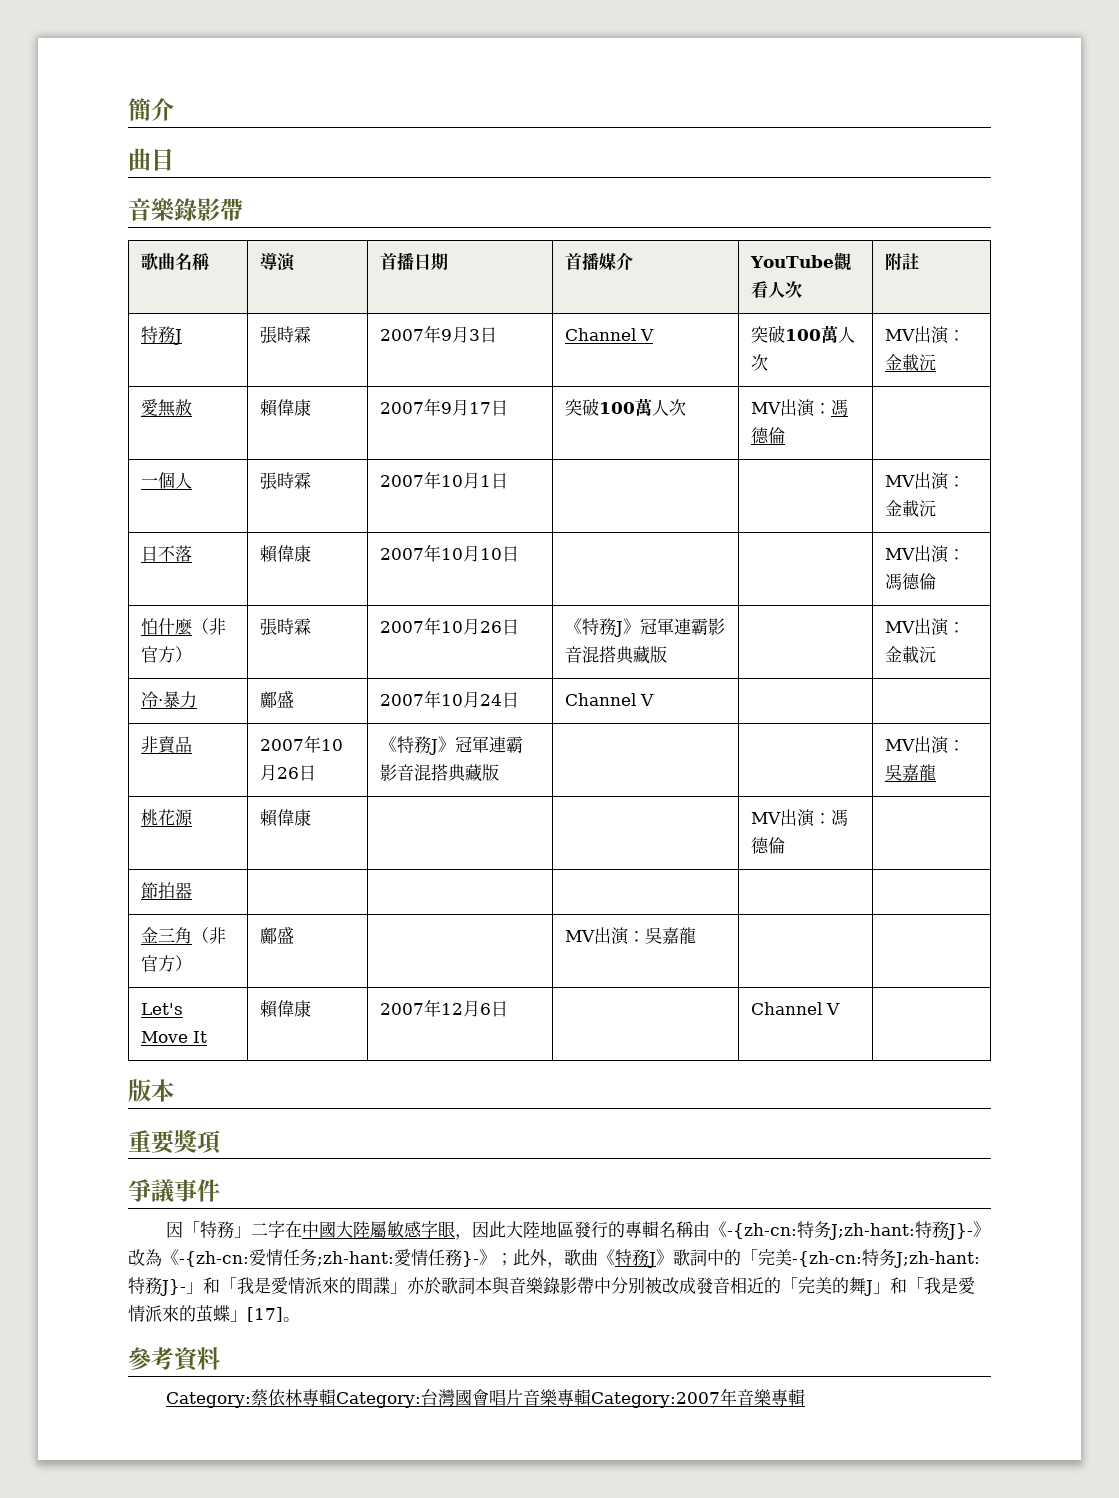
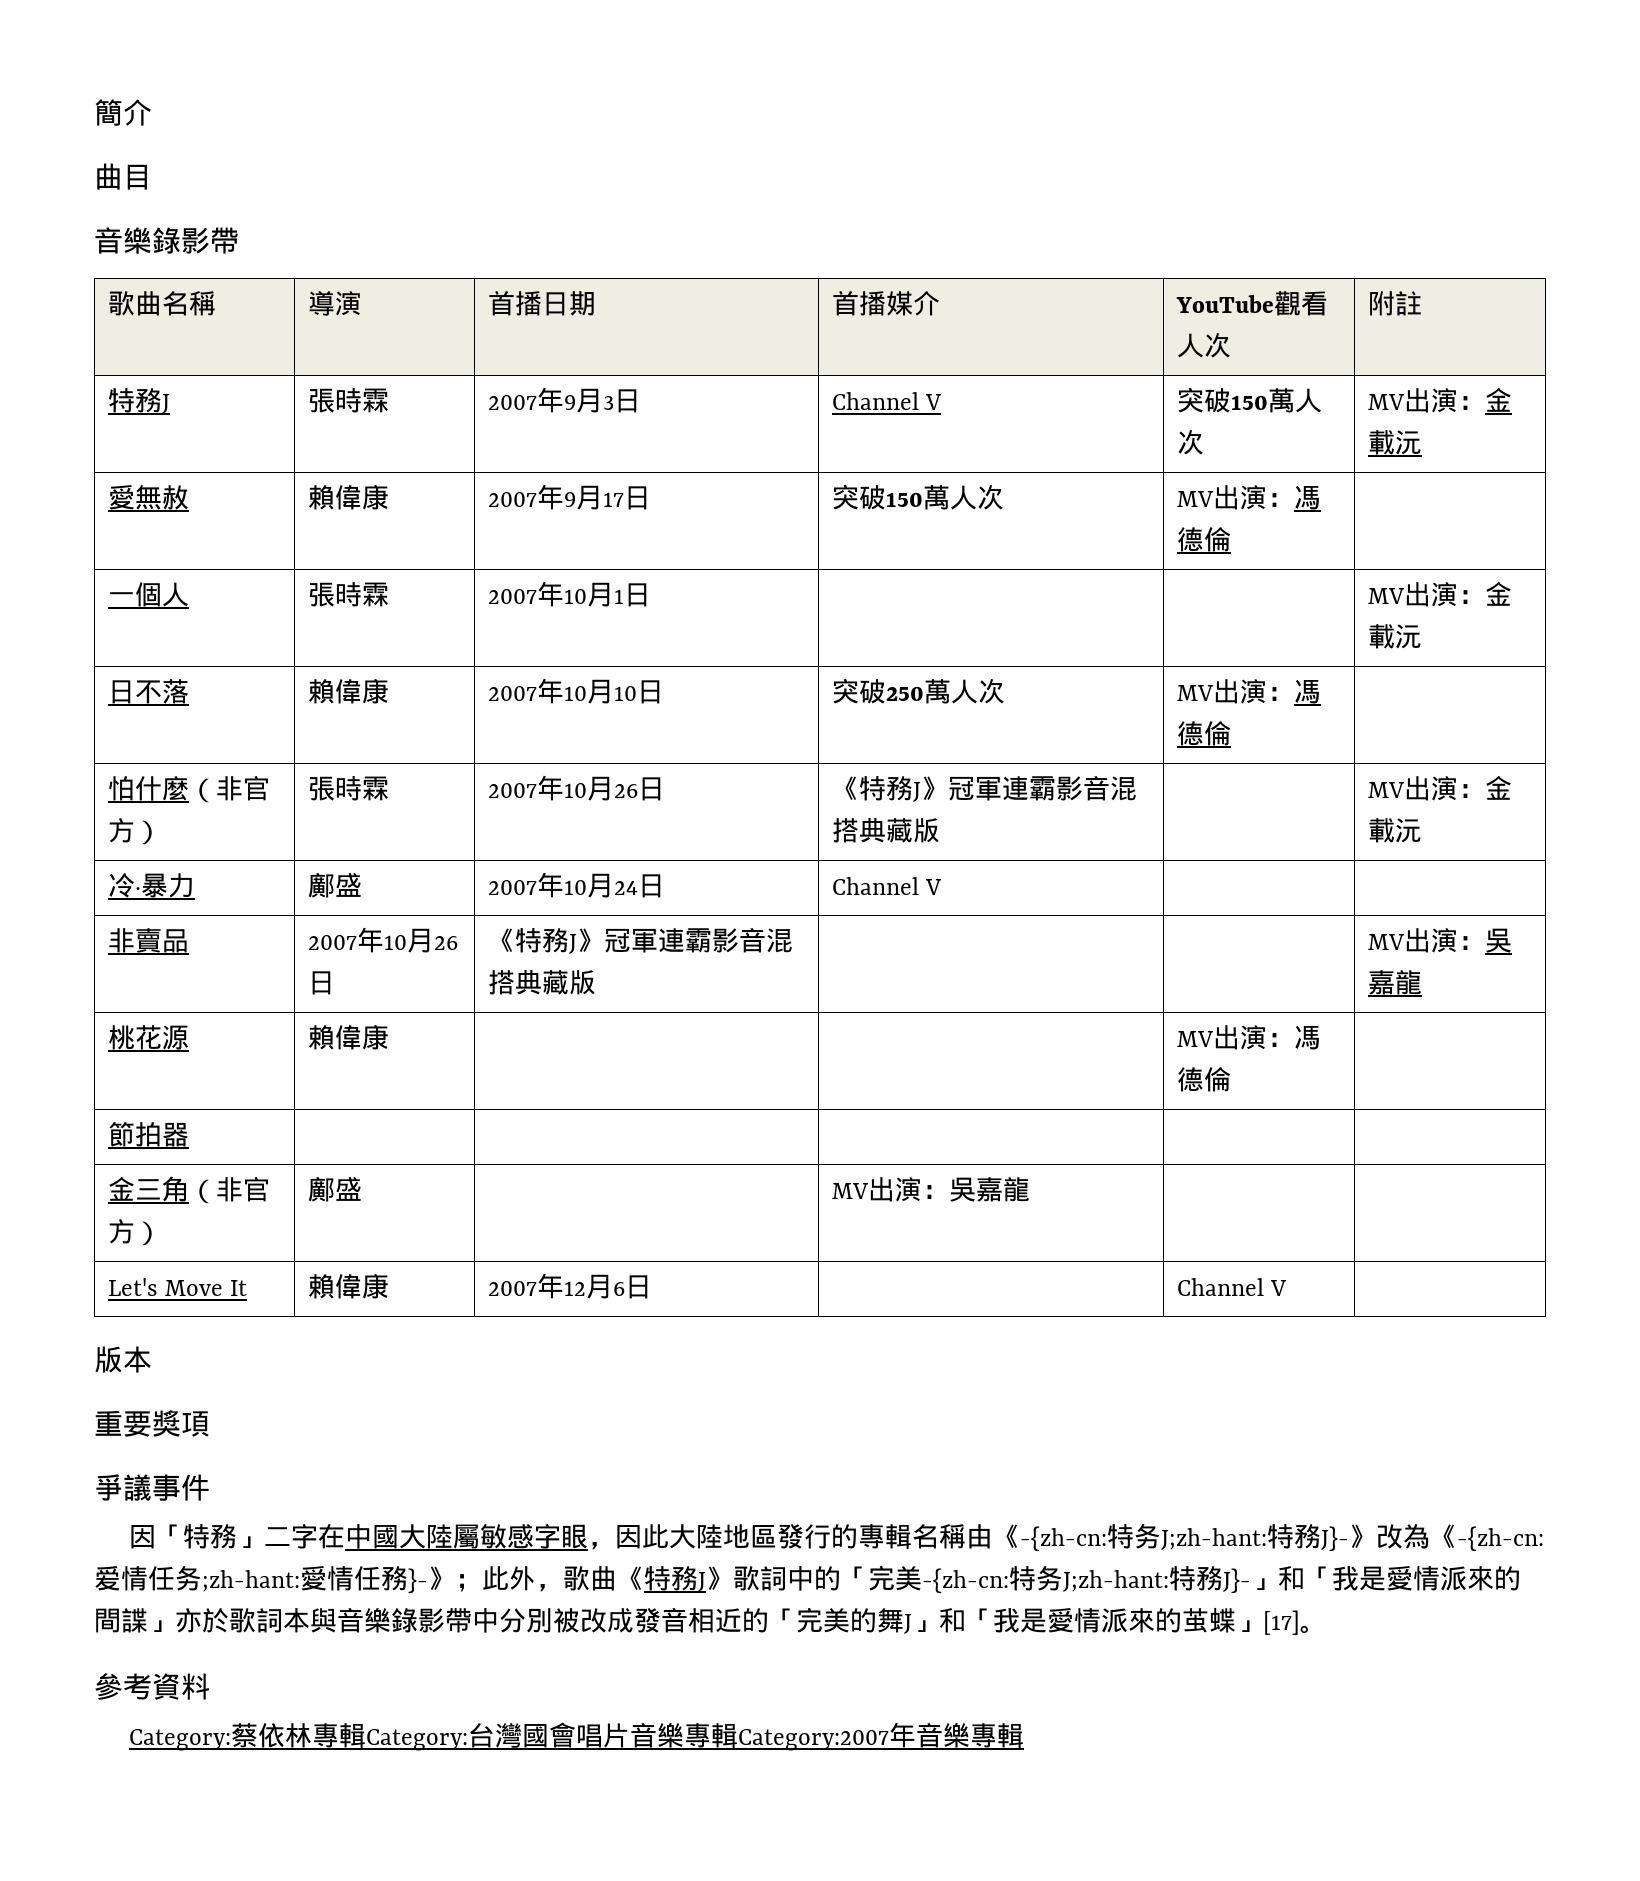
[785,329,822,341] 100 -> [1230,395,1268,410] 150
[599,402,636,414] 100 -> [885,492,923,507] 150
[885,545,966,563] [885,573,937,590] | | MV出演：馮德倫 -> [831,678,1005,704] [1176,679,1321,704] [1176,721,1231,746] 突破250萬人次 | MV出演：馮德倫 |

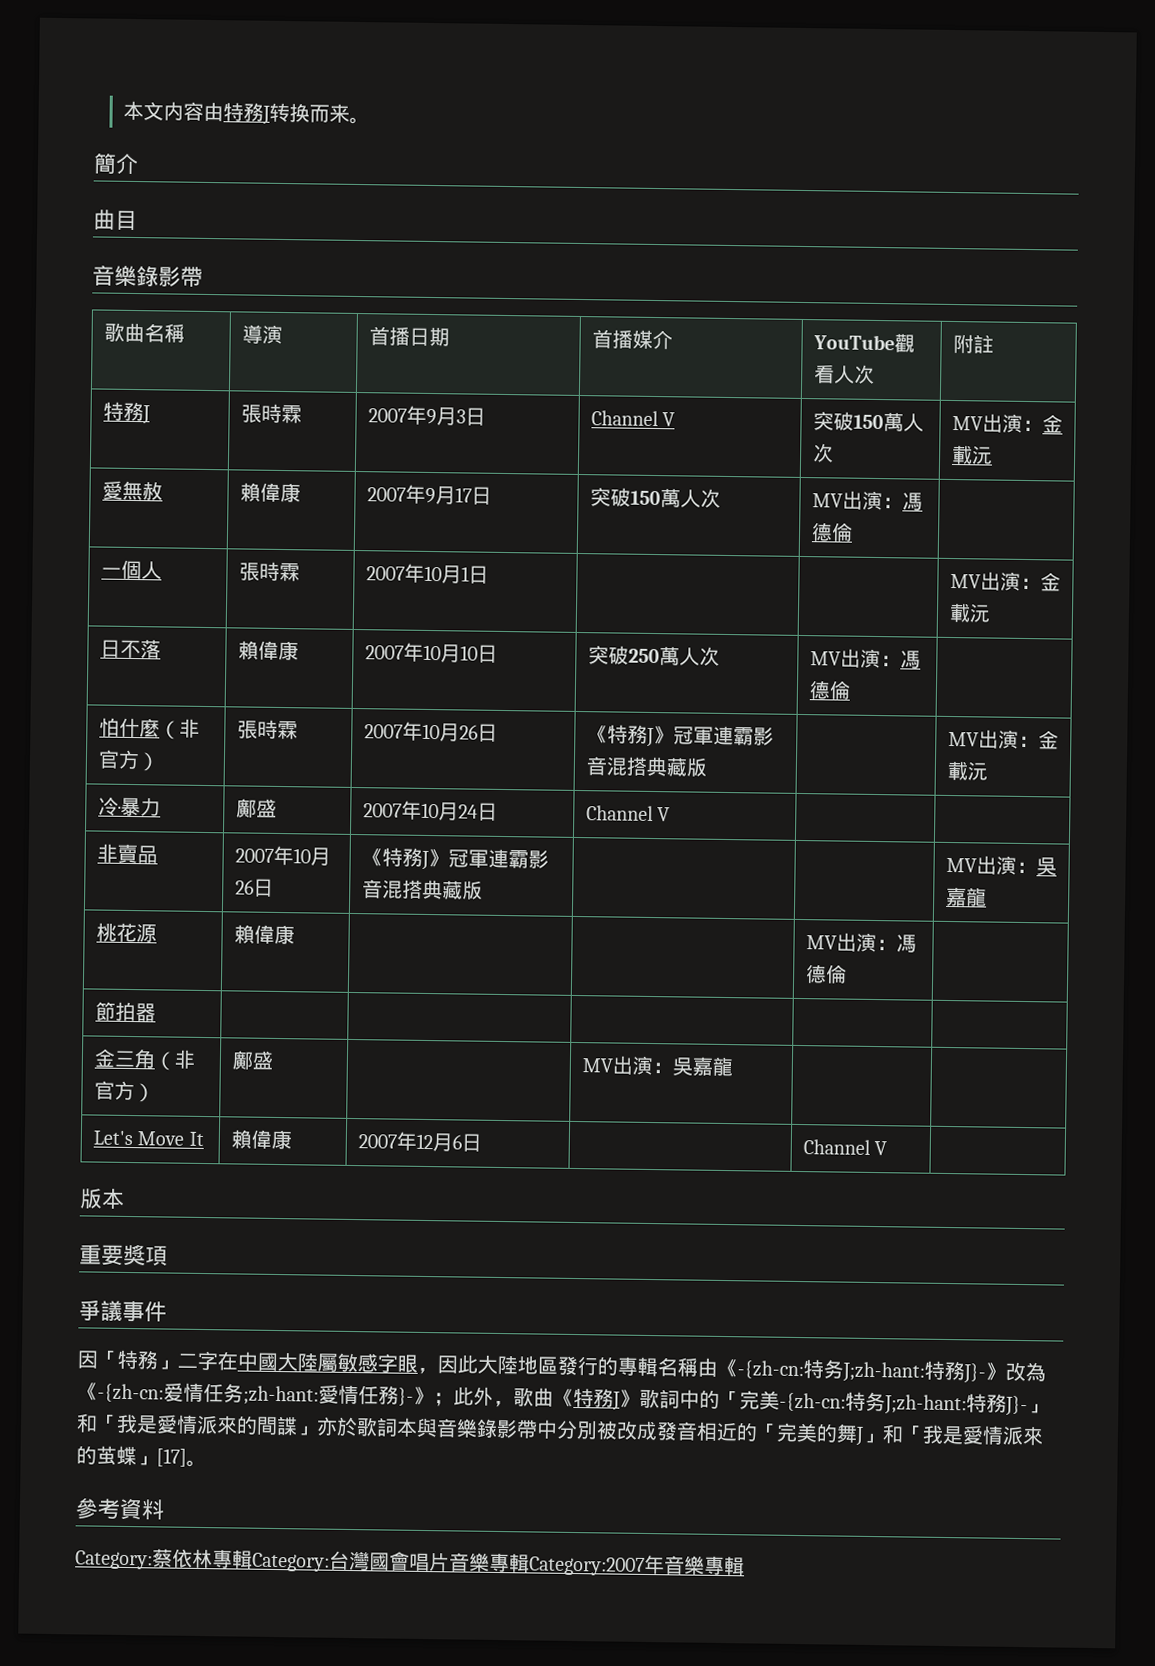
(94, 112) none -> [122,100,370,125] 本文内容由特務J转换而来。 //

